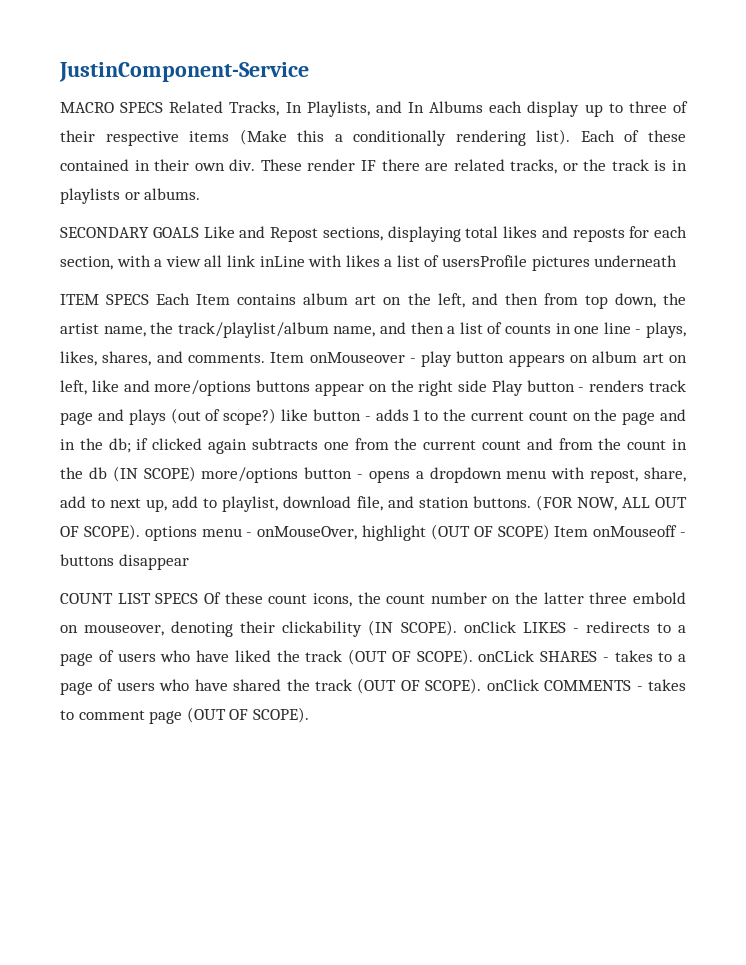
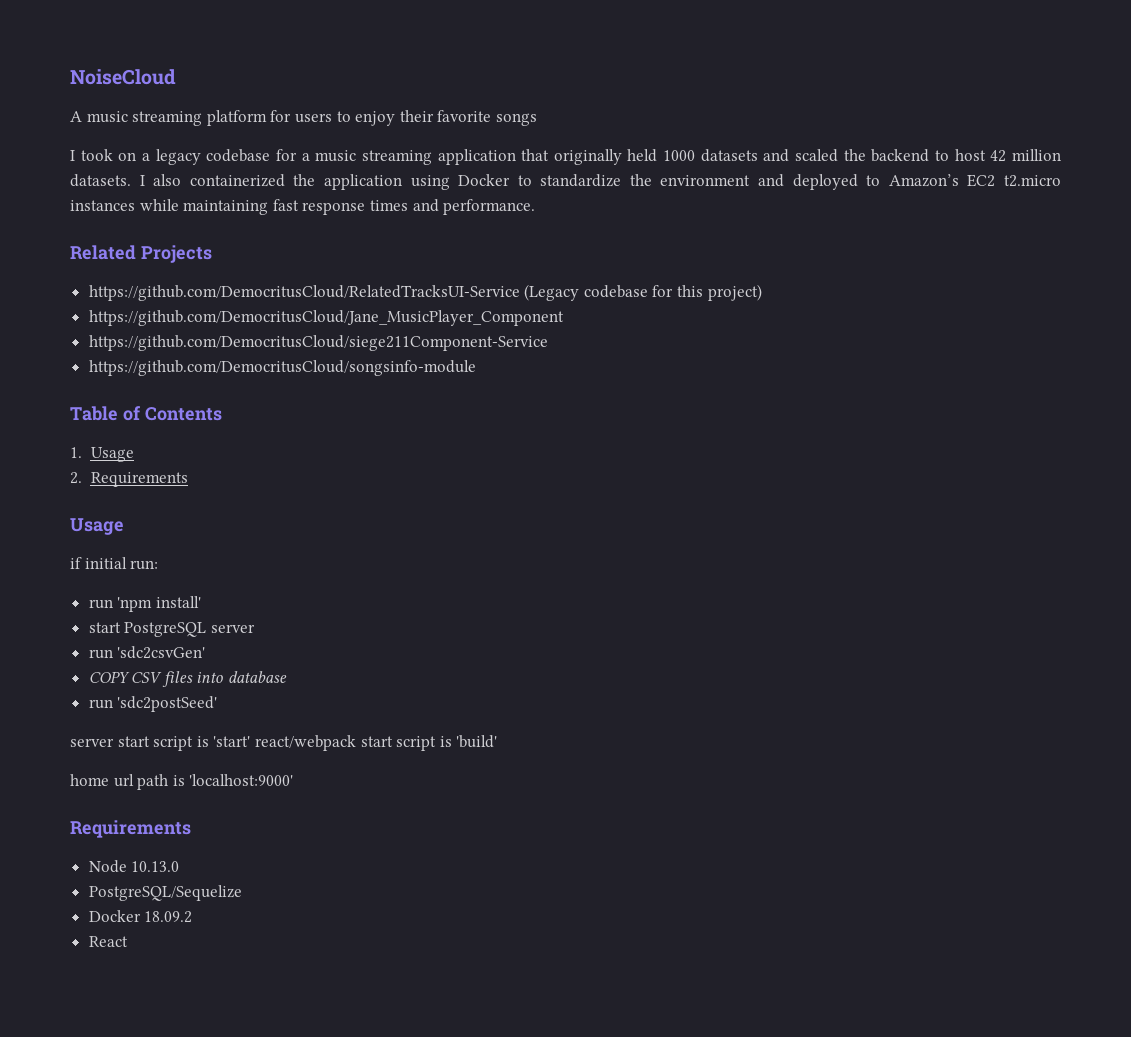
[59,62,309,82] [60,101,688,117] [60,129,686,146] [60,159,687,174] [60,188,201,204] [60,226,687,242] [60,255,678,271] [60,293,687,309] [60,322,687,338] [60,351,687,367] [60,380,687,396] [60,408,686,425] [60,438,687,454] [60,466,686,483] [60,495,688,512] [60,524,686,541] [60,554,189,570] [60,592,686,607] [60,620,687,637] [60,649,686,666] [60,678,686,695] [60,707,309,724] JustinComponent-Service // MACRO SPECS Related Tracks, In Playlists, and In Albums each display up to three of their respective items (Make this a conditionally rendering list). Each of these contained in their own div. These render IF there are related tracks, or the track is in playlists or albums. // SECONDARY GOALS Like and Repost sections, displaying total likes and reposts for each section, with a view all link inLine with likes a list of usersProfile pictures underneath // ITEM SPECS Each Item contains album art on the left, and then from top down, the artist name, the track/playlist/album name, and then a list of counts in one line - plays, likes, shares, and comments. Item onMouseover - play button appears on album art on left, like and more/options buttons appear on the right side Play button - renders track page and plays (out of scope?) like button - adds 1 to the current count on the page and in the db; if clicked again subtracts one from the current count and from the count in the db (IN SCOPE) more/options button - opens a dropdown menu with repost, share, add to next up, add to playlist, download file, and station buttons. (FOR NOW, ALL OUT OF SCOPE). options menu - onMouseOver, highlight (OUT OF SCOPE) Item onMouseoff - buttons disappear // COUNT LIST SPECS Of these count icons, the count number on the latter three embold on mouseover, denoting their clickability (IN SCOPE). onClick LIKES - redirects to a page of users who have liked the track (OUT OF SCOPE). onCLick SHARES - takes to a page of users who have shared the track (OUT OF SCOPE). onClick COMMENTS - takes to comment page (OUT OF SCOPE). -> [70,69,176,85] [70,110,537,126] [70,149,1062,165] [70,174,1062,190] [70,199,536,215] [70,245,212,263] [88,284,762,301] [88,310,564,326] [88,335,548,351] [88,360,476,376] [70,406,222,421] [70,447,134,462] [70,472,188,487] [70,518,124,535] [70,557,159,570] [88,596,201,612] [88,622,255,637] [88,646,206,659] [88,671,288,687] [88,696,218,712] [70,735,498,751] [70,774,294,790] [70,820,191,838] [88,860,180,873] [88,885,242,901] [88,910,193,923] [88,936,128,947] NoiseCloud // A music streaming platform for users to enjoy their favorite songs // I took on a legacy codebase for a music streaming application that originally held 1000 datasets and scaled the backend to host 42 million datasets. I also containerized the application using Docker to standardize the environment and deployed to Amazon’s EC2 t2.micro instances while maintaining fast response times and performance. // Related Projects // https://github.com/DemocritusCloud/RelatedTracksUI-Service (Legacy codebase for this project) // https://github.com/DemocritusCloud/Jane_MusicPlayer_Component // https://github.com/DemocritusCloud/siege211Component-Service // https://github.com/DemocritusCloud/songsinfo-module // Table of Contents // 1. Usage // 2. Requirements // Usage // if initial run: // run 'npm install' // start PostgreSQL server // run 'sdc2csvGen' // COPY CSV files into database // run 'sdc2postSeed' // server start script is 'start' react/webpack start script is 'build' // home url path is 'localhost:9000' // Requirements // Node 10.13.0 // PostgreSQL/Sequelize // Docker 18.09.2 // React

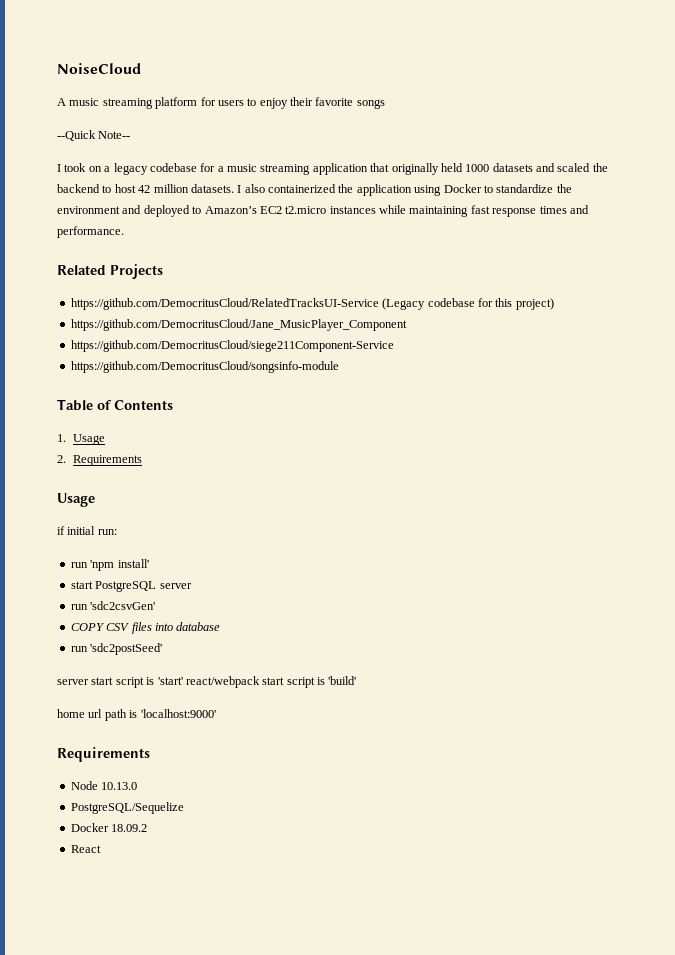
(537, 119) none -> [57,130,131,141] // --Quick Note--

